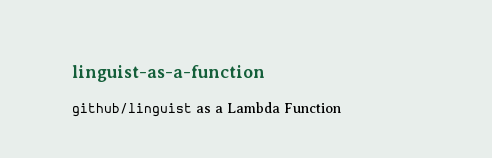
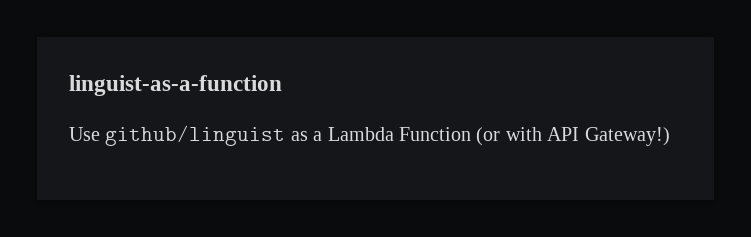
(265, 73) none -> [69,127,100,141] Use
(341, 108) none -> [476,127,670,146] (or with API Gateway!)

